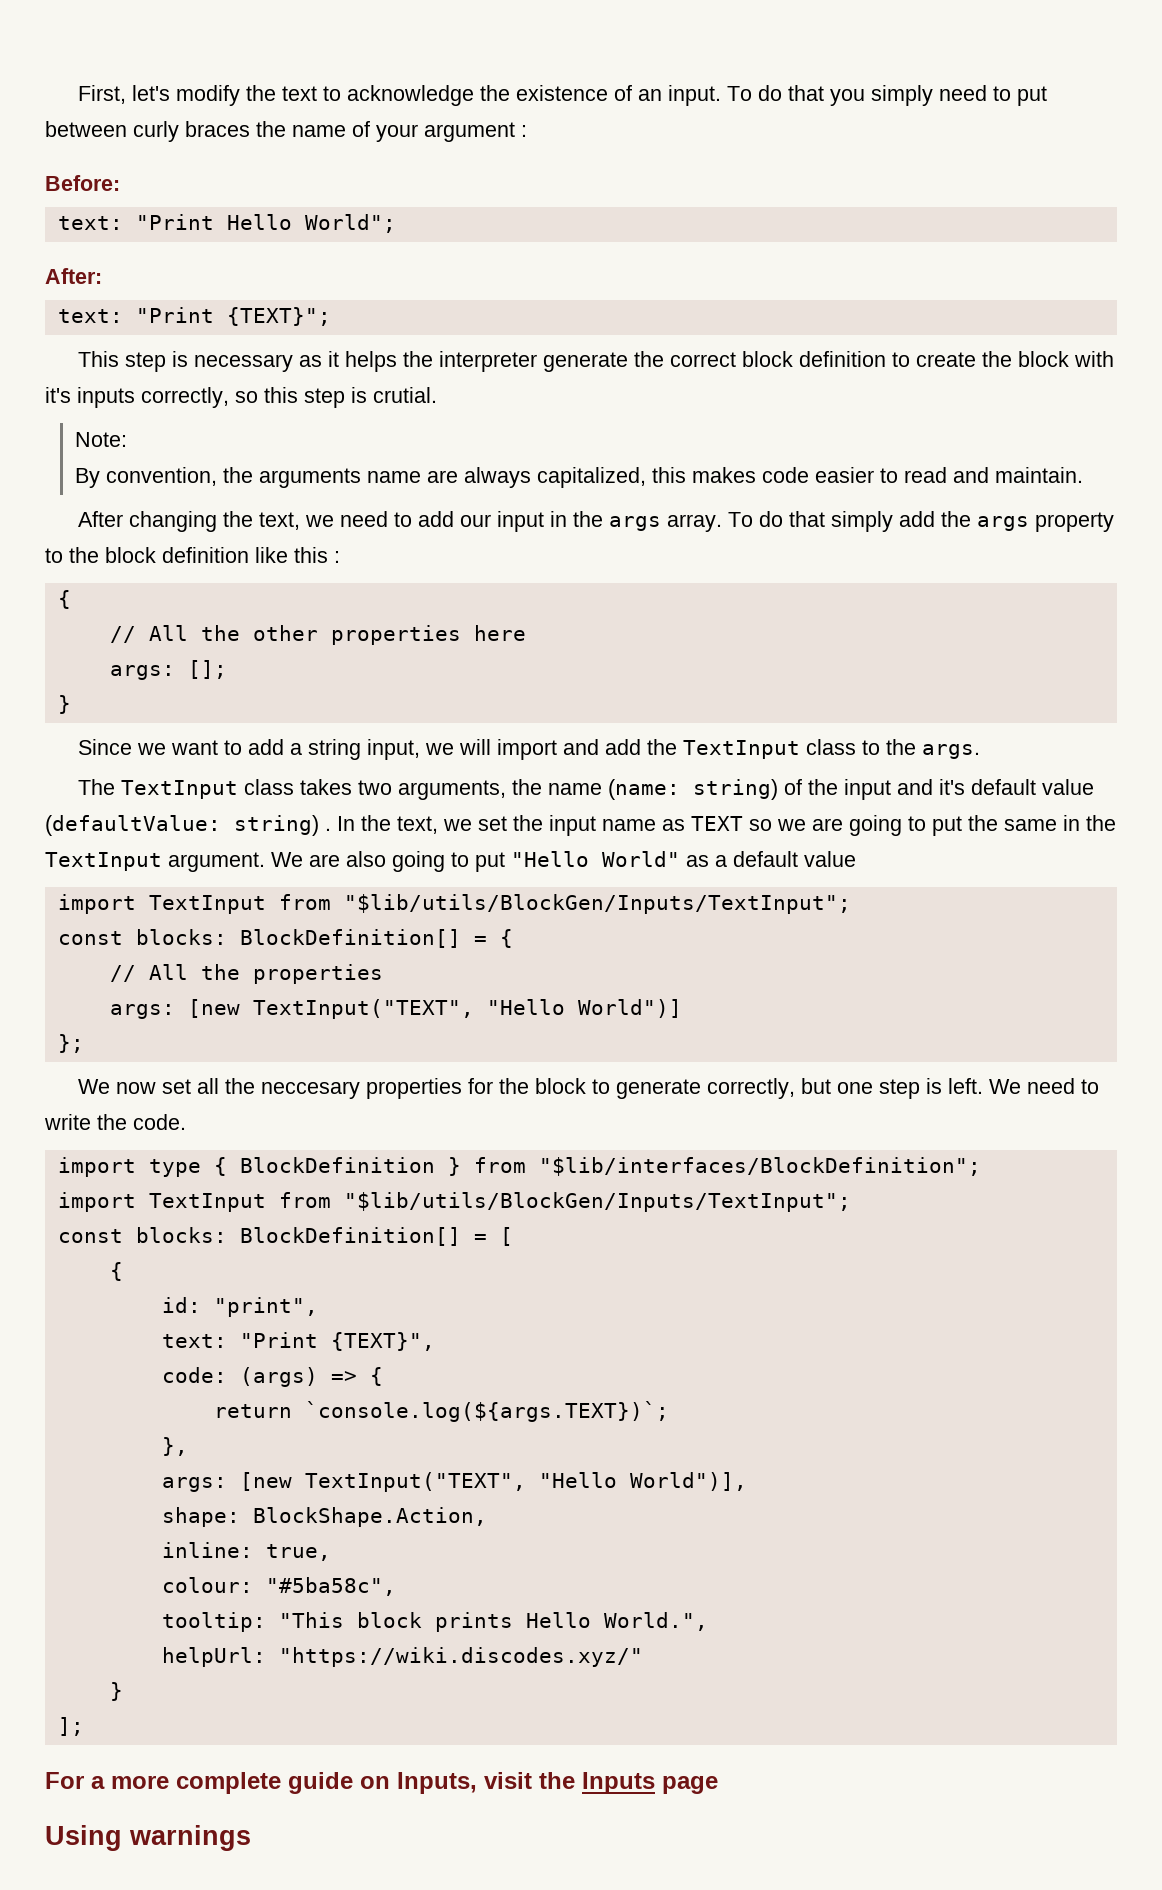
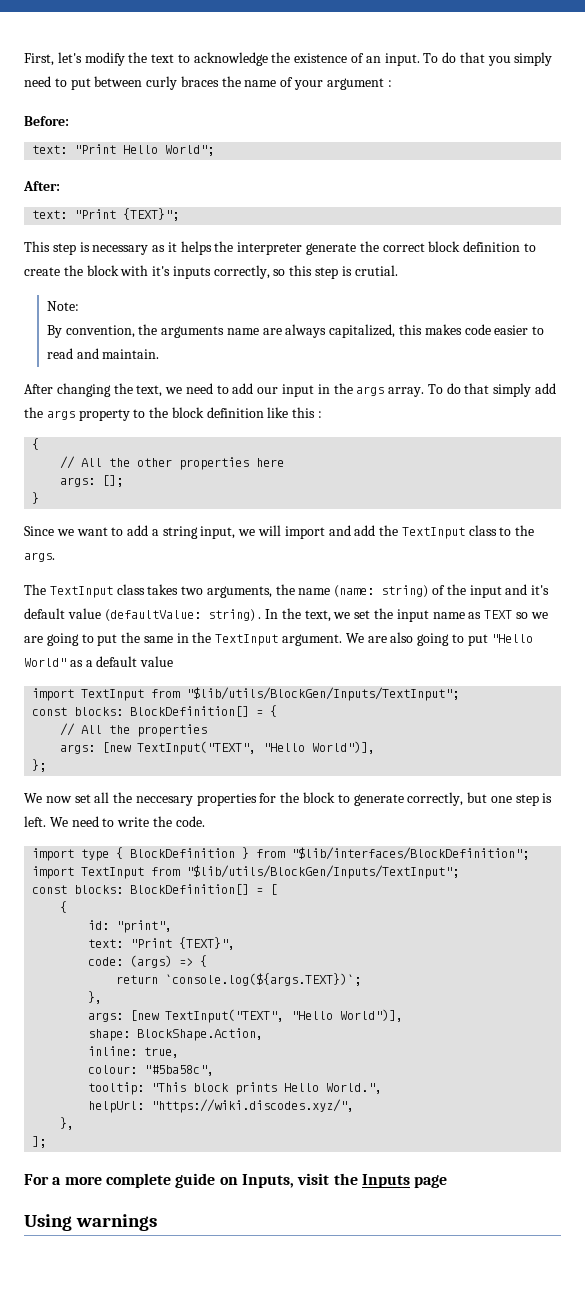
[577,999,682,1018] World")] -> [312,741,376,754] World")],
[278,1647,643,1667] [109,1682,123,1701] "https://wiki.discodes.xyz/" // } -> [151,1099,355,1113] [60,1117,75,1130] "https://wiki.discodes.xyz/", // },

